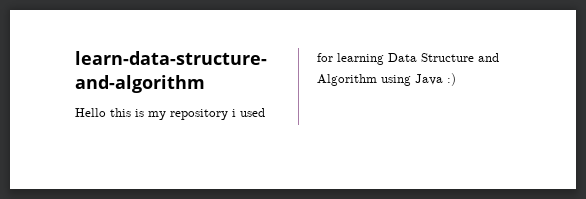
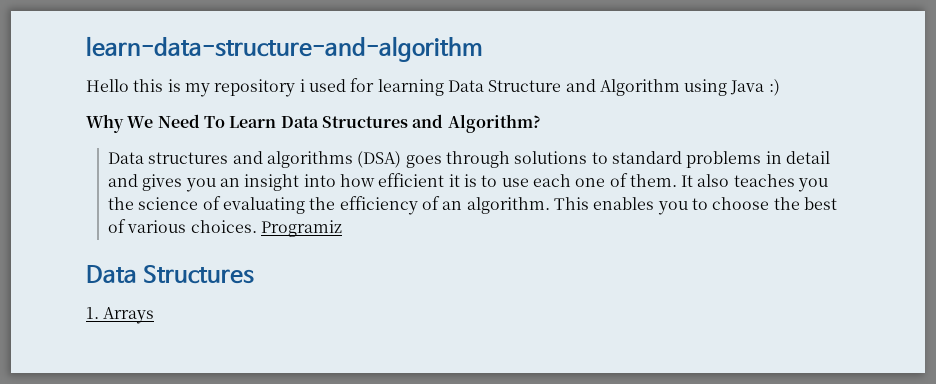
(456, 79) none -> [86,114,541,133] [108,151,830,168] [108,173,829,192] [108,196,837,215] [108,219,342,237] [86,265,255,284] [86,307,155,324] // Why We Need To Learn Data Structures and Algorithm? // Data structures and algorithms (DSA) goes through solutions to standard problems in detail and gives you an insight into how efficient it is to use each one of them. It also teaches you the science of evaluating the efficiency of an algorithm. This enables you to choose the best of various choices. Programiz // Data Structures // 1. Arrays

